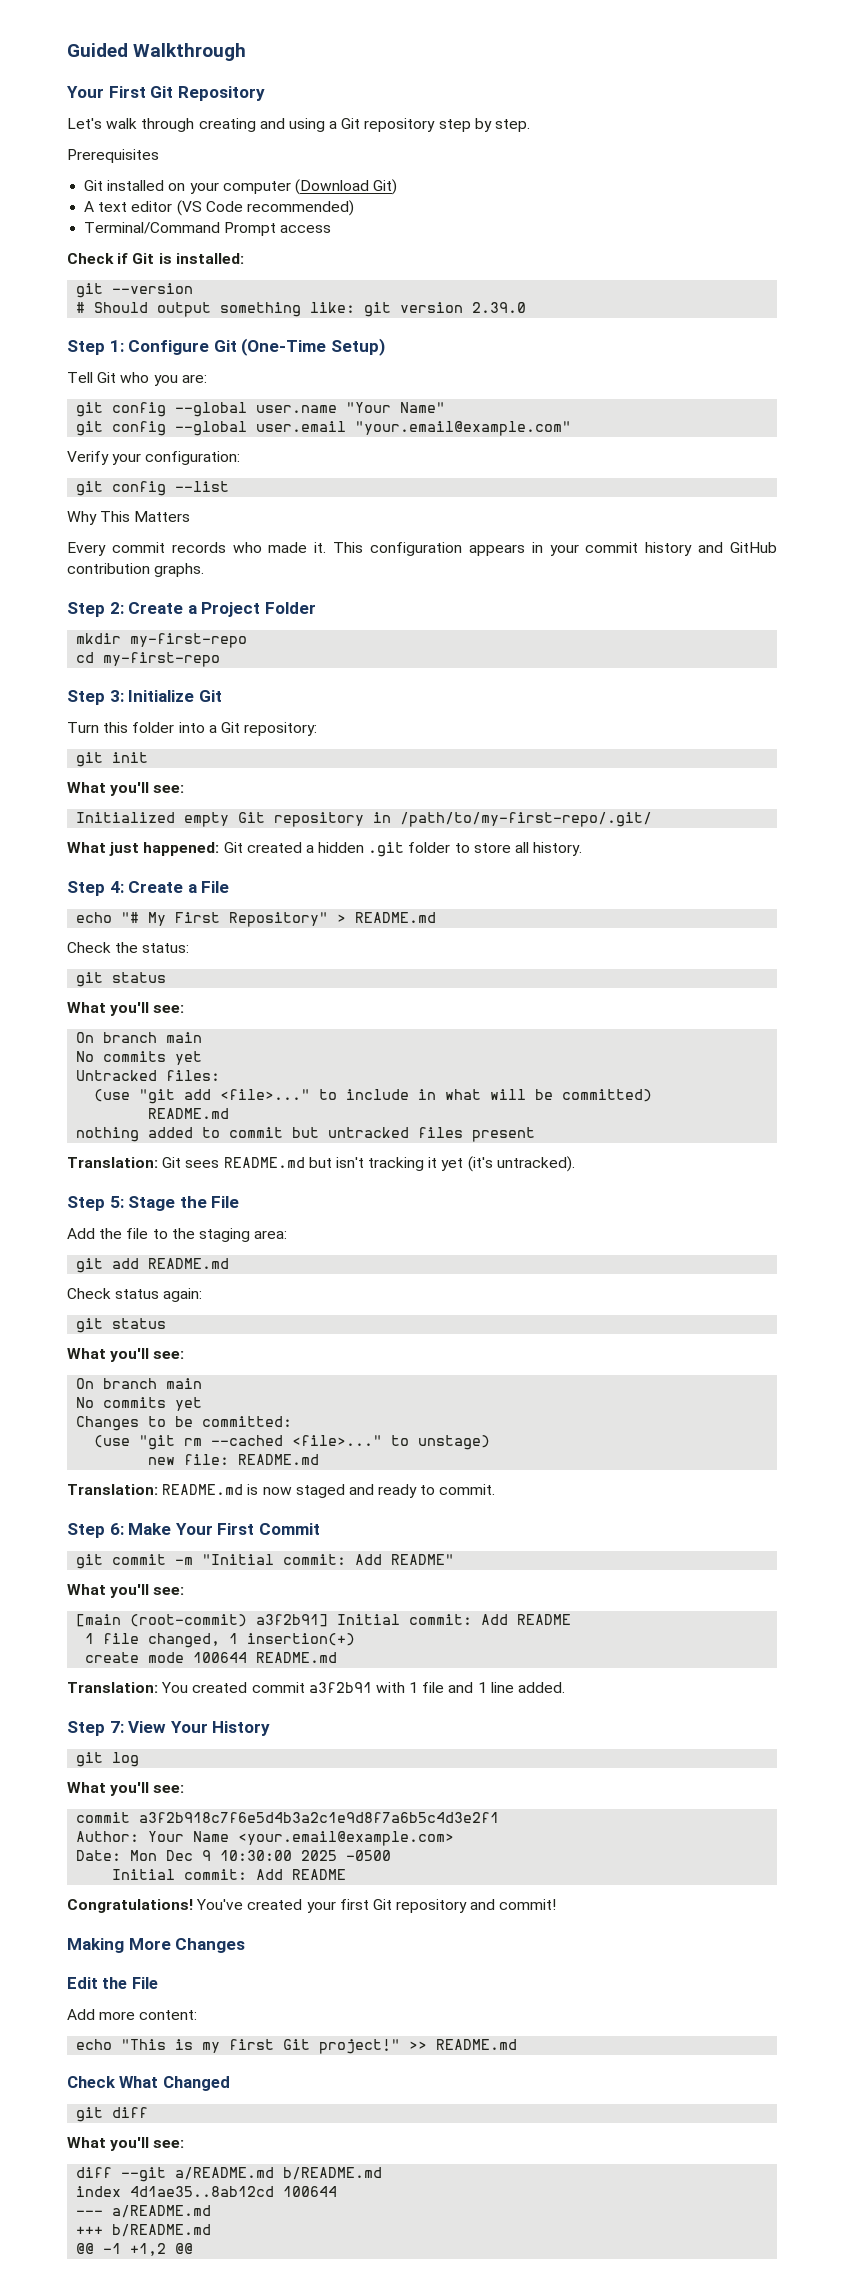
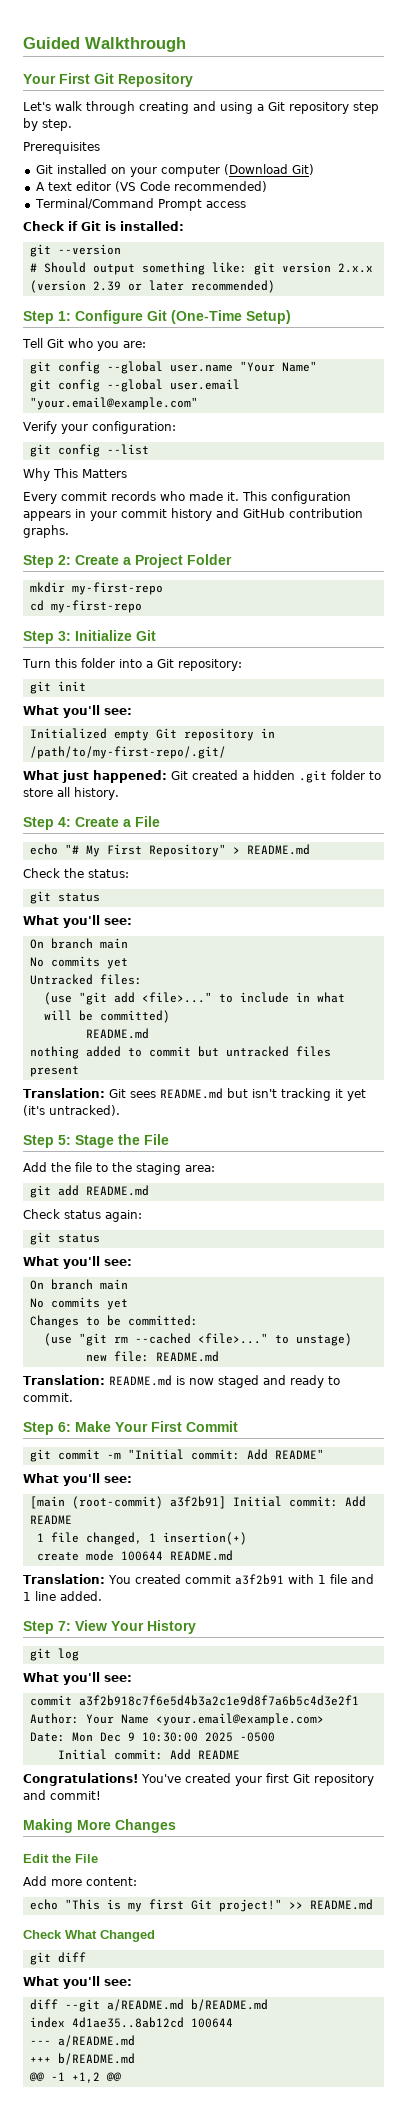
[472,302,527,313] 2.39.0 -> [337,263,373,273] [29,280,275,293] 2.x.x (version 2.39 or later recommended)

